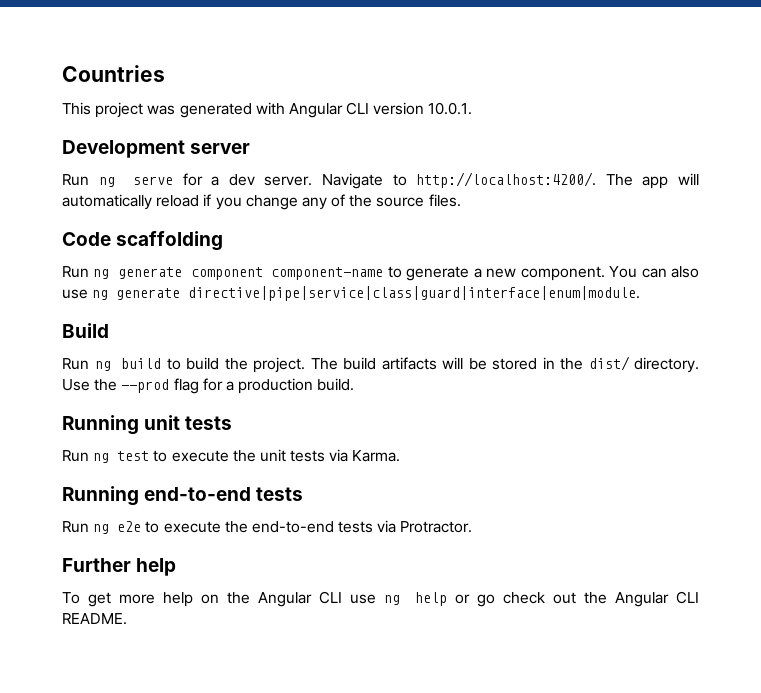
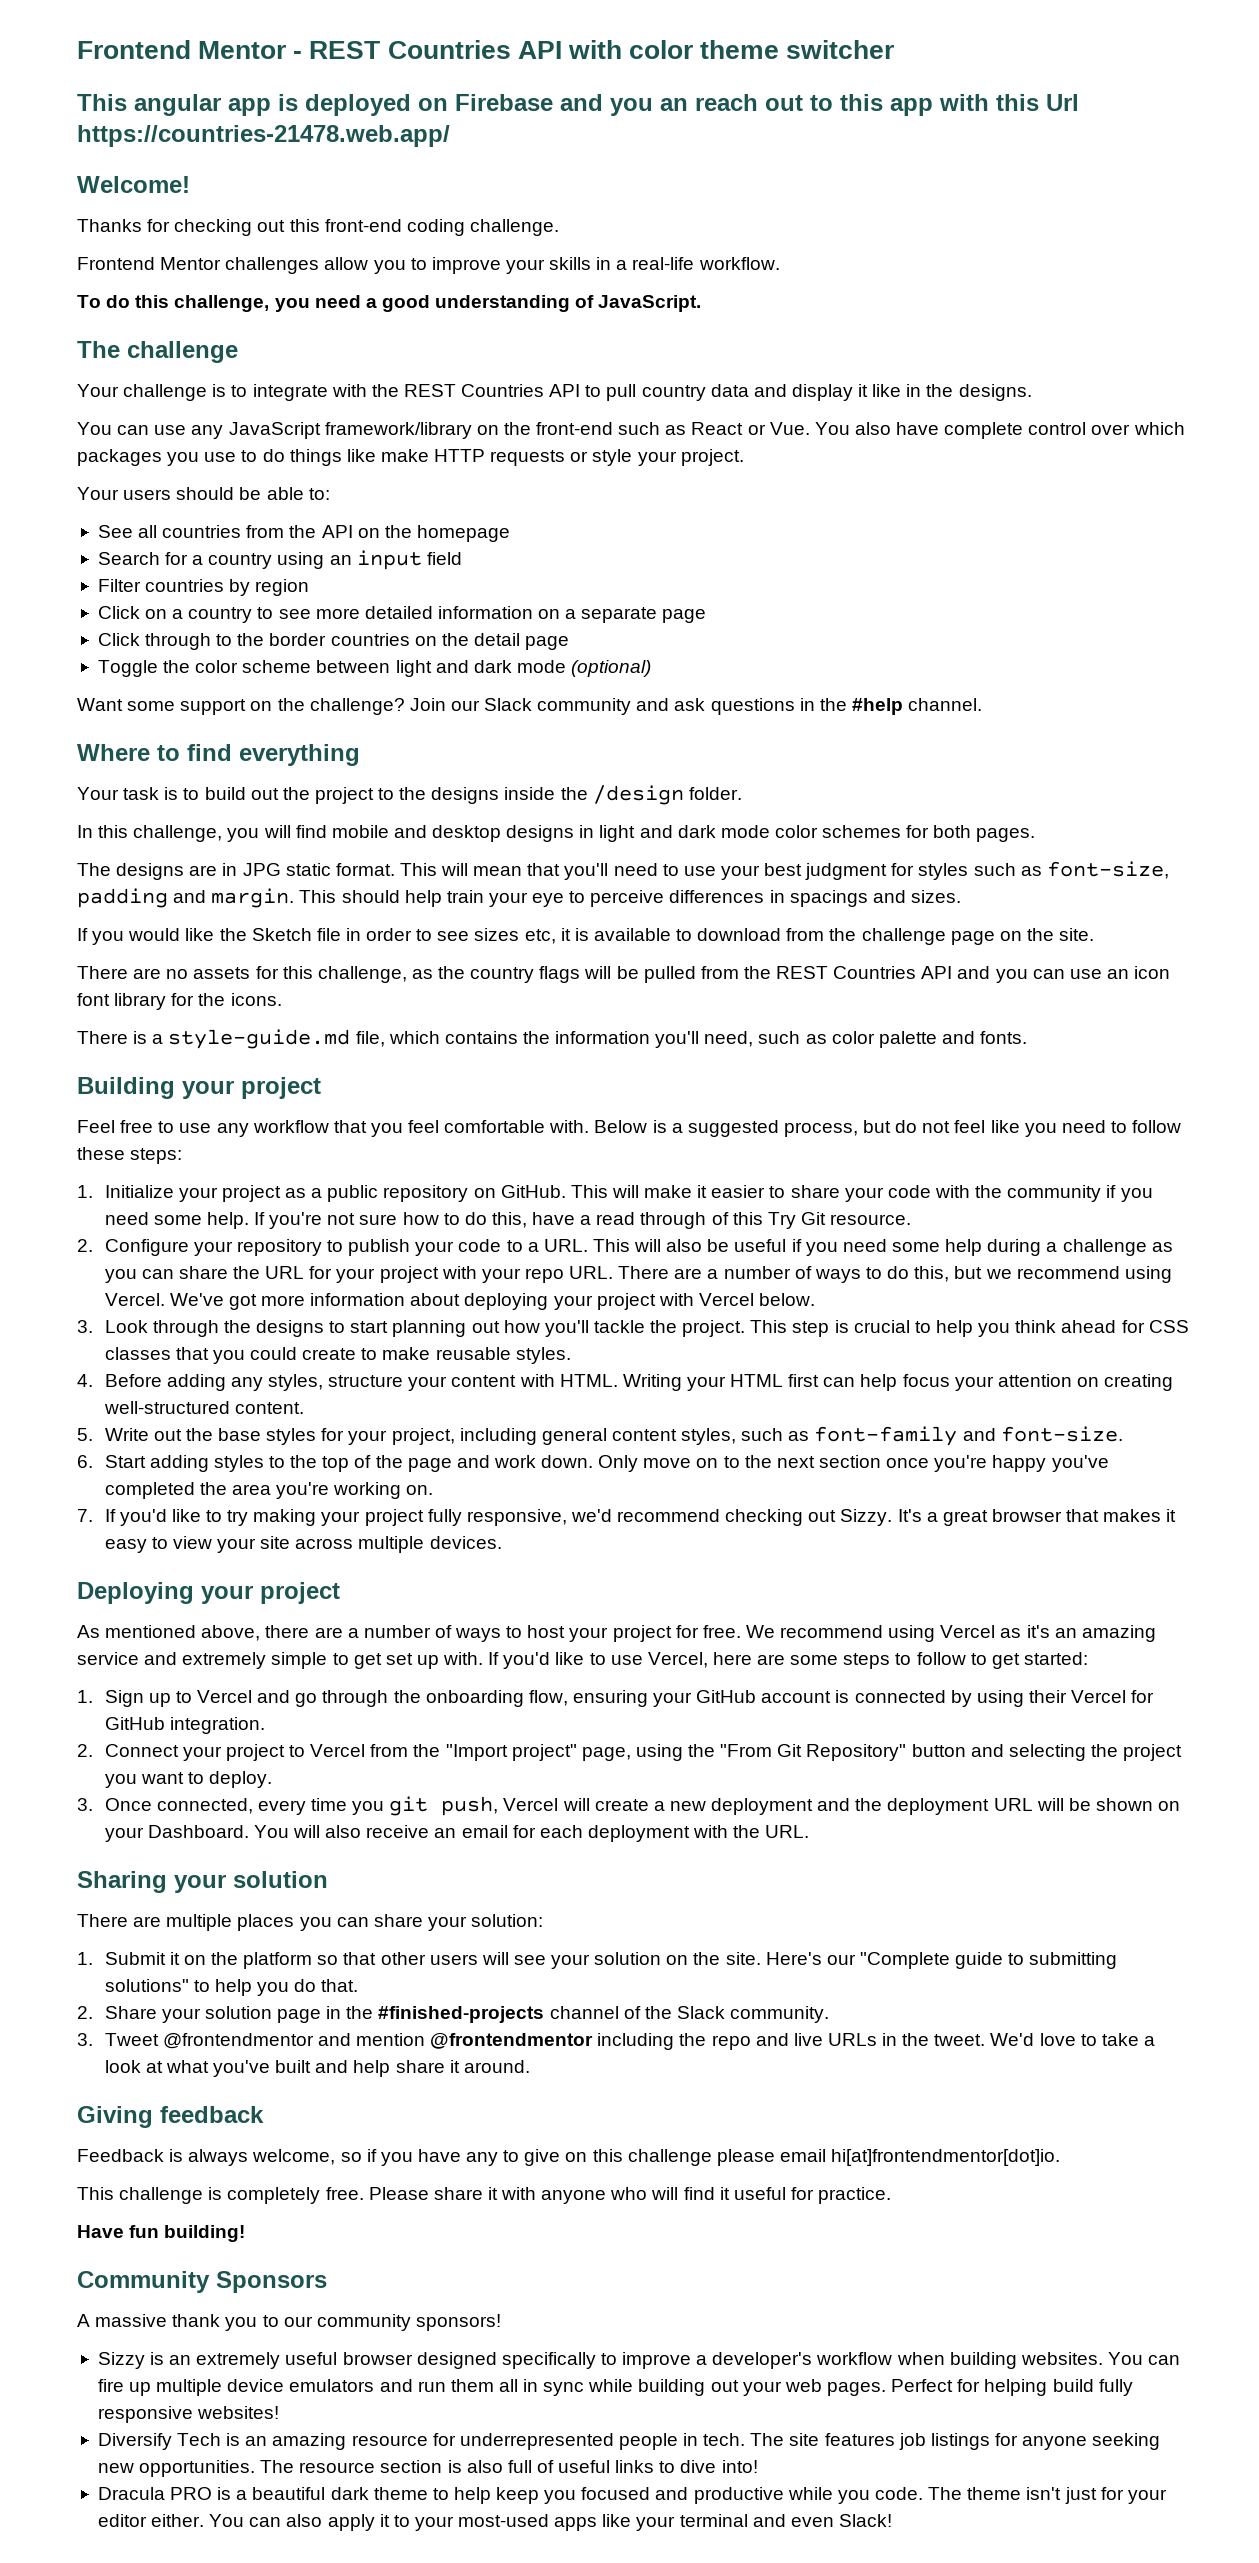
[62,65,165,82] [62,102,473,118] [62,140,251,158] [62,172,699,189] [62,194,461,210] [62,231,224,251] [62,266,700,281] [62,286,641,301] [62,323,109,338] [62,356,699,373] [62,378,355,394] [62,415,233,435] [62,449,401,463] [62,486,304,506] [62,520,473,534] [62,558,177,576] [62,591,700,607] [62,613,127,625] Countries // This project was generated with Angular CLI version 10.0.1. // Development server // Run ng serve for a dev server. Navigate to http://localhost:4200/. The app will automatically reload if you change any of the source files. // Code scaffolding // Run ng generate component component-name to generate a new component. You can also use ng generate directive|pipe|service|class|guard|interface|enum|module. // Build // Run ng build to build the project. The build artifacts will be stored in the dist/ directory. Use the --prod flag for a production build. // Running unit tests // Run ng test to execute the unit tests via Karma. // Running end-to-end tests // Run ng e2e to execute the end-to-end tests via Protractor. // Further help // To get more help on the Angular CLI use ng help or go check out the Angular CLI README. -> [77,40,895,59] [77,94,1079,116] [77,125,450,147] [77,176,190,193] [77,219,559,236] [77,257,780,274] [77,295,702,312] [77,341,238,363] [77,384,1032,401] [77,422,1185,439] [77,449,744,466] [77,487,330,500] [97,525,510,542] [97,550,462,570] [97,579,310,596] [97,606,707,623] [97,633,570,650] [97,660,652,677] [77,698,983,715] [77,744,360,766] [77,785,742,805] [77,825,1036,842] [77,861,1169,880] [77,888,961,908] [77,928,1095,945] [77,966,1171,983] [77,993,282,1010] [77,1029,1028,1049] [77,1077,321,1099] [77,1120,1182,1137] [77,1147,183,1164] [77,1185,1153,1202] [104,1212,912,1229] [77,1239,1173,1256] [104,1266,1172,1283] [104,1293,816,1310] [77,1320,1189,1337] [104,1347,571,1364] [77,1374,1174,1391] [103,1401,304,1414] [77,1426,1123,1446] [77,1455,1109,1472] [104,1482,434,1499] [77,1509,1177,1526] [104,1536,502,1553] [77,1582,340,1604] [77,1625,1156,1642] [77,1652,1088,1669] [77,1690,1155,1707] [104,1717,265,1734] [77,1744,1183,1761] [104,1771,273,1788] [77,1796,1181,1816] [104,1825,810,1842] [77,1871,328,1893] [77,1914,544,1931] [77,1952,1118,1969] [104,1979,359,1996] [77,2006,830,2023] [77,2033,1156,2050] [104,2060,530,2077] [77,2106,264,2128] [77,2149,1061,2166] [77,2187,892,2204] [77,2225,246,2242] [77,2271,327,2293] [77,2314,501,2331] [97,2352,1181,2369] [97,2379,1133,2396] [97,2406,280,2423] [97,2433,1161,2450] [97,2460,758,2477] [97,2487,1167,2504] [97,2514,892,2531] Frontend Mentor - REST Countries API with color theme switcher // This angular app is deployed on Firebase and you an reach out to this app with this Url https://countries-21478.web.app/ // Welcome! // Thanks for checking out this front-end coding challenge. // Frontend Mentor challenges allow you to improve your skills in a real-life workflow. // To do this challenge, you need a good understanding of JavaScript. // The challenge // Your challenge is to integrate with the REST Countries API to pull country data and display it like in the designs. // You can use any JavaScript framework/library on the front-end such as React or Vue. You also have complete control over which packages you use to do things like make HTTP requests or style your project. // Your users should be able to: // See all countries from the API on the homepage // Search for a country using an input field // Filter countries by region // Click on a country to see more detailed information on a separate page // Click through to the border countries on the detail page // Toggle the color scheme between light and dark mode (optional) // Want some support on the challenge? Join our Slack community and ask questions in the #help channel. // Where to find everything // Your task is to build out the project to the designs inside the /design folder. // In this challenge, you will find mobile and desktop designs in light and dark mode color schemes for both pages. // The designs are in JPG static format. This will mean that you'll need to use your best judgment for styles such as font-size, padding and margin. This should help train your eye to perceive differences in spacings and sizes. // If you would like the Sketch file in order to see sizes etc, it is available to download from the challenge page on the site. // There are no assets for this challenge, as the country flags will be pulled from the REST Countries API and you can use an icon font library for the icons. // There is a style-guide.md file, which contains the information you'll need, such as color palette and fonts. // Building your project // Feel free to use any workflow that you feel comfortable with. Below is a suggested process, but do not feel like you need to follow these steps: // 1. Initialize your project as a public repository on GitHub. This will make it easier to share your code with the community if you need some help. If you're not sure how to do this, have a read through of this Try Git resource. // 2. Configure your repository to publish your code to a URL. This will also be useful if you need some help during a challenge as you can share the URL for your project with your repo URL. There are a number of ways to do this, but we recommend using Vercel. We've got more information about deploying your project with Vercel below. // 3. Look through the designs to start planning out how you'll tackle the project. This step is crucial to help you think ahead for CSS classes that you could create to make reusable styles. // 4. Before adding any styles, structure your content with HTML. Writing your HTML first can help focus your attention on creating well-structured content. // 5. Write out the base styles for your project, including general content styles, such as font-family and font-size. // 6. Start adding styles to the top of the page and work down. Only move on to the next section once you're happy you've completed the area you're working on. // 7. If you'd like to try making your project fully responsive, we'd recommend checking out Sizzy. It's a great browser that makes it easy to view your site across multiple devices. // Deploying your project // As mentioned above, there are a number of ways to host your project for free. We recommend using Vercel as it's an amazing service and extremely simple to get set up with. If you'd like to use Vercel, here are some steps to follow to get started: // 1. Sign up to Vercel and go through the onboarding flow, ensuring your GitHub account is connected by using their Vercel for GitHub integration. // 2. Connect your project to Vercel from the "Import project" page, using the "From Git Repository" button and selecting the project you want to deploy. // 3. Once connected, every time you git push, Vercel will create a new deployment and the deployment URL will be shown on your Dashboard. You will also receive an email for each deployment with the URL. // Sharing your solution // There are multiple places you can share your solution: // 1. Submit it on the platform so that other users will see your solution on the site. Here's our "Complete guide to submitting solutions" to help you do that. // 2. Share your solution page in the #finished-projects channel of the Slack community. // 3. Tweet @frontendmentor and mention @frontendmentor including the repo and live URLs in the tweet. We'd love to take a look at what you've built and help share it around. // Giving feedback // Feedback is always welcome, so if you have any to give on this challenge please email hi[at]frontendmentor[dot]io. // This challenge is completely free. Please share it with anyone who will find it useful for practice. // Have fun building! // Community Sponsors // A massive thank you to our community sponsors! // Sizzy is an extremely useful browser designed specifically to improve a developer's workflow when building websites. You can fire up multiple device emulators and run them all in sync while building out your web pages. Perfect for helping build fully responsive websites! // Diversify Tech is an amazing resource for underrepresented people in tech. The site features job listings for anyone seeking new opportunities. The resource section is also full of useful links to dive into! // Dracula PRO is a beautiful dark theme to help keep you focused and productive while you code. The theme isn't just for your editor either. You can also apply it to your most-used apps like your terminal and even Slack!

